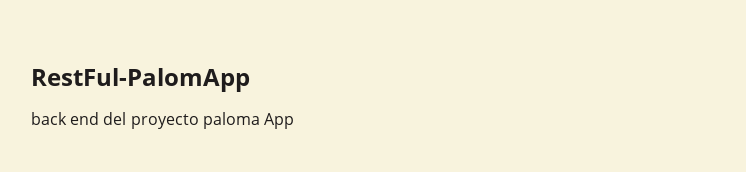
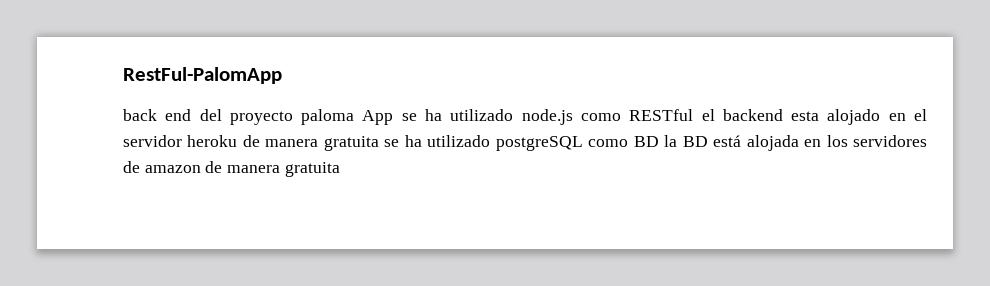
(294, 121) none -> [401,109,927,125] [123,135,928,151] [123,161,340,177] se ha utilizado node.js como RESTful el backend esta alojado en el servidor heroku de manera gratuita se ha utilizado postgreSQL como BD la BD está alojada en los servidores de amazon de manera gratuita

